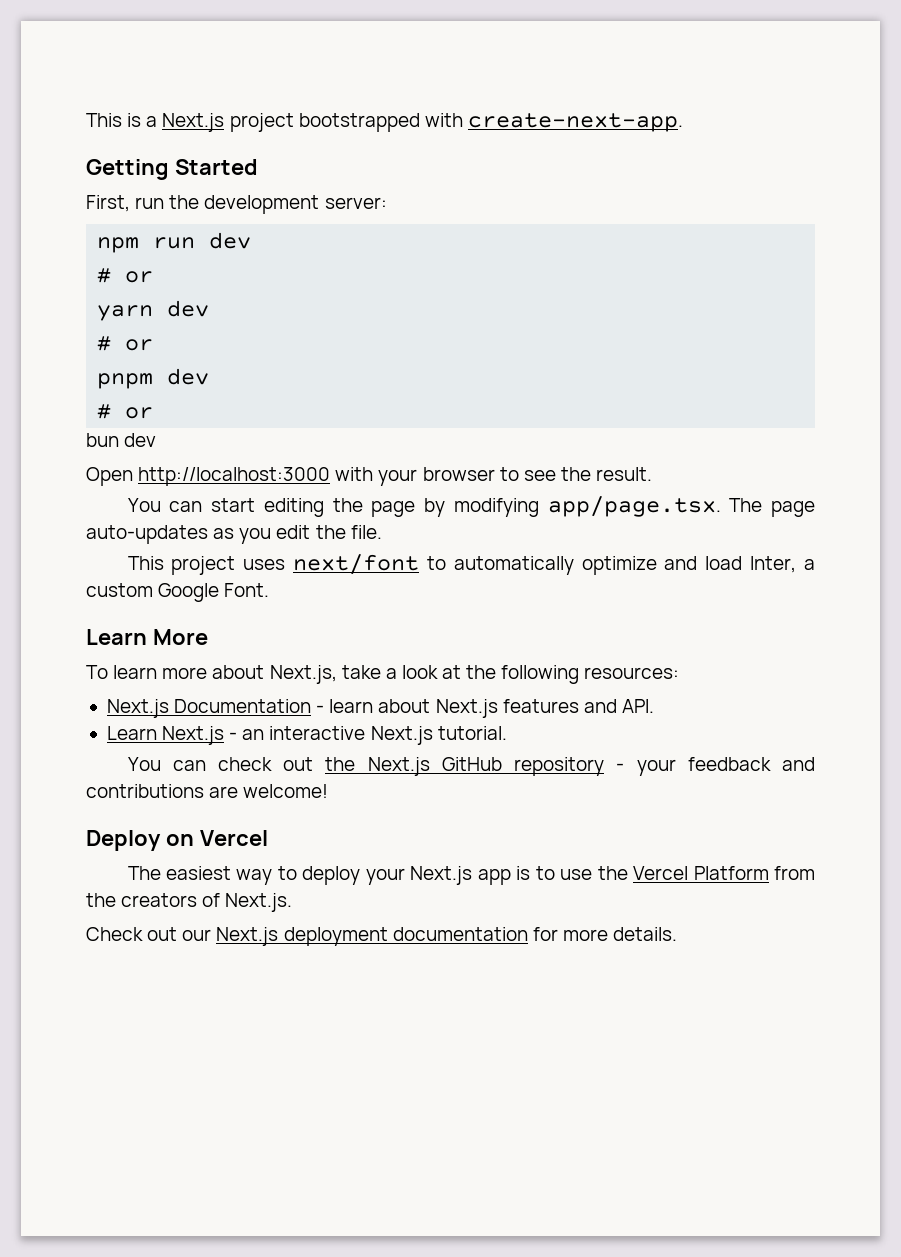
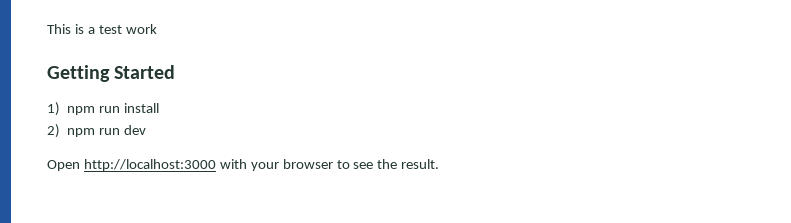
[162,113,683,132] [86,159,258,180] [86,195,387,214] [97,232,252,253] [97,268,154,283] [97,300,210,321] [97,336,154,351] [97,368,210,389] [97,404,154,419] [86,433,119,447] Next.js project bootstrapped with create-next-app. // Getting Started // First, run the development server: // npm run dev // # or // yarn dev // # or // pnpm dev // # or // bun -> [98,24,157,34] [47,65,176,82] [47,102,160,116] [47,124,121,138] test work // Getting Started // 1) npm run install // 2) npm run
[127,496,815,517] [86,525,382,544] [127,554,816,575] [86,583,270,602] [86,629,208,645] [86,665,680,684] [106,699,654,718] [106,726,507,745] [127,757,816,776] [86,784,329,798] [86,830,268,851] [127,866,815,885] [86,893,293,912] [86,927,678,946] // You can start editing the page by modifying app/page.tsx. The page auto-updates as you edit the file. // This project uses next/font to automatically optimize and load Inter, a custom Google Font. // Learn More // To learn more about Next.js, take a look at the following resources: // Next.js Documentation - learn about Next.js features and API. // Learn Next.js - an interactive Next.js tutorial. // You can check out the Next.js GitHub repository - your feedback and contributions are welcome! // Deploy on Vercel // The easiest way to deploy your Next.js app is to use the Vercel Platform from the creators of Next.js. // Check out our Next.js deployment documentation for more details. -> (440, 164) none

